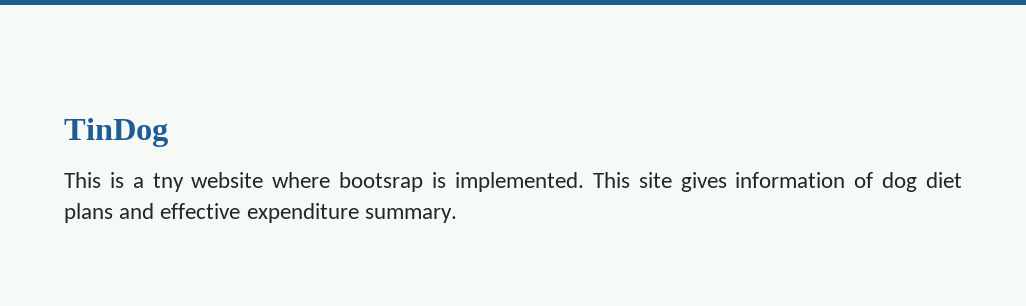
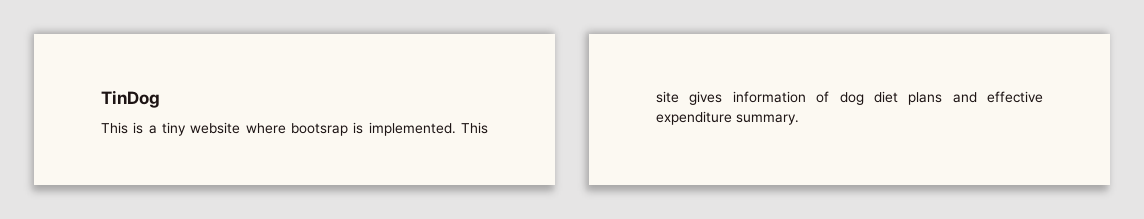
[152,173,184,192] tny -> [162,122,186,136] tiny

